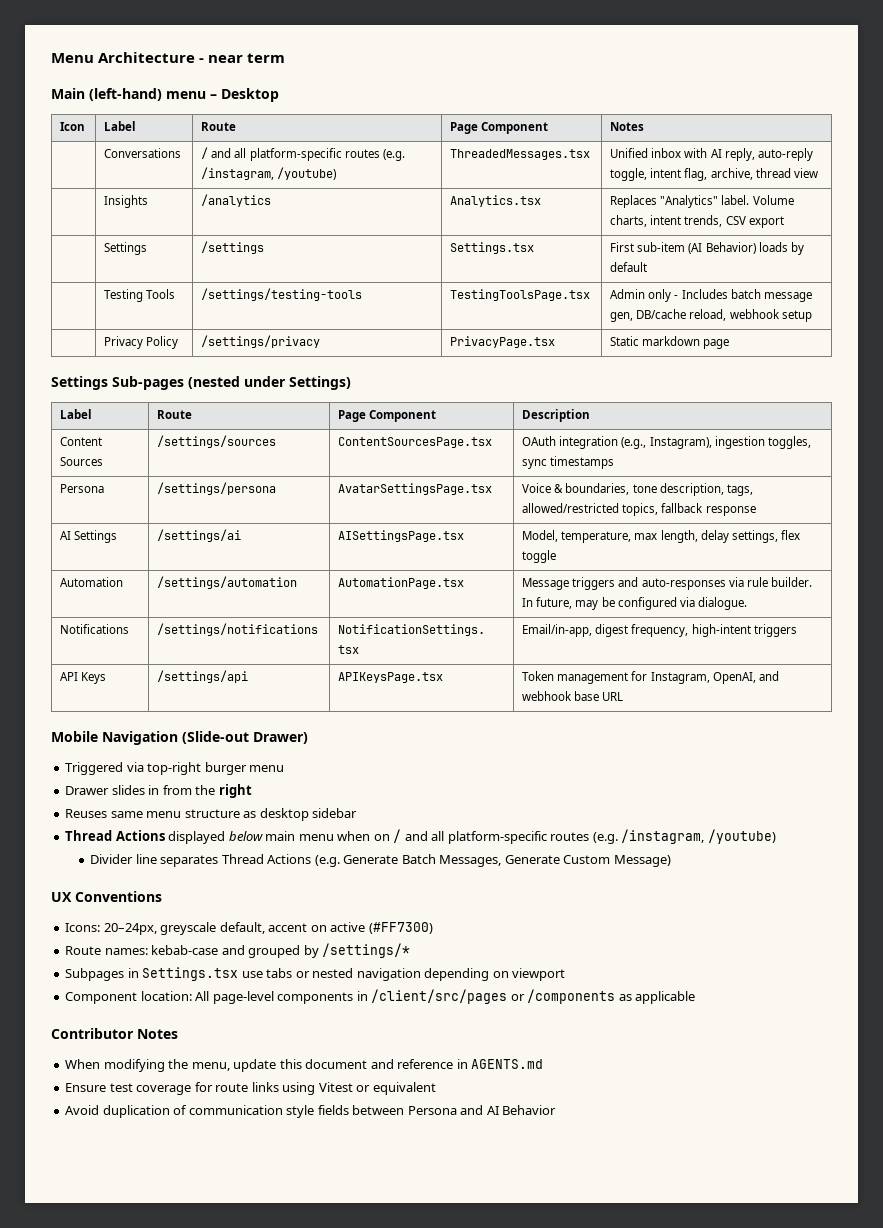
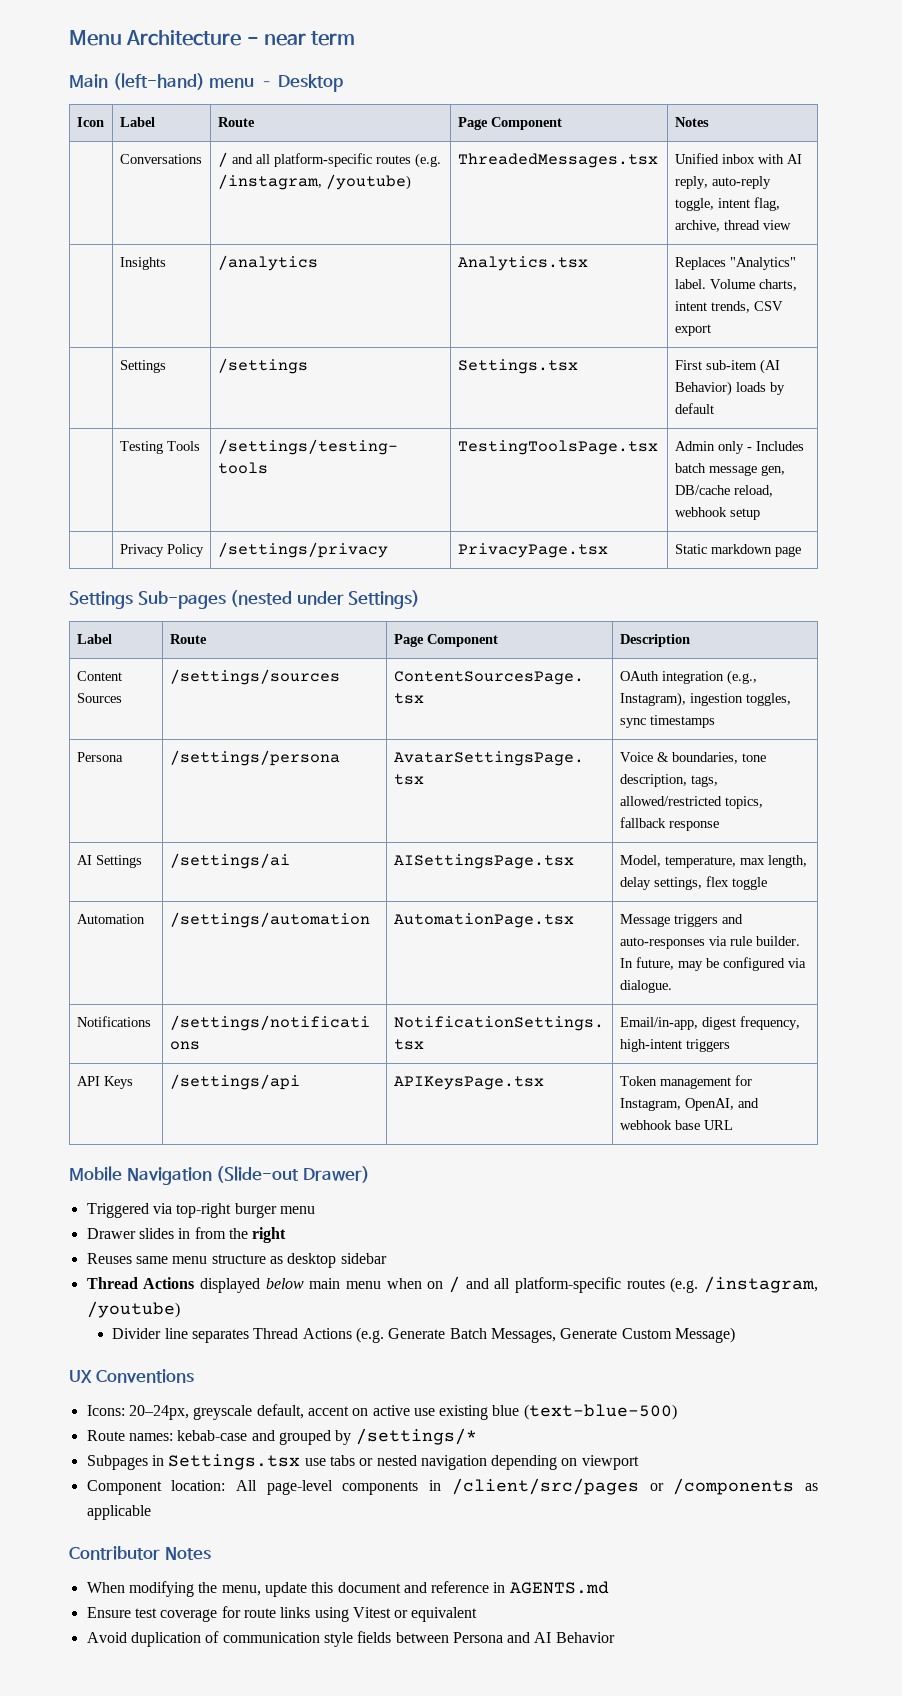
[368,922,433,934] (#FF7300) -> [413,1404,677,1420] use existing blue (text-blue-500)

